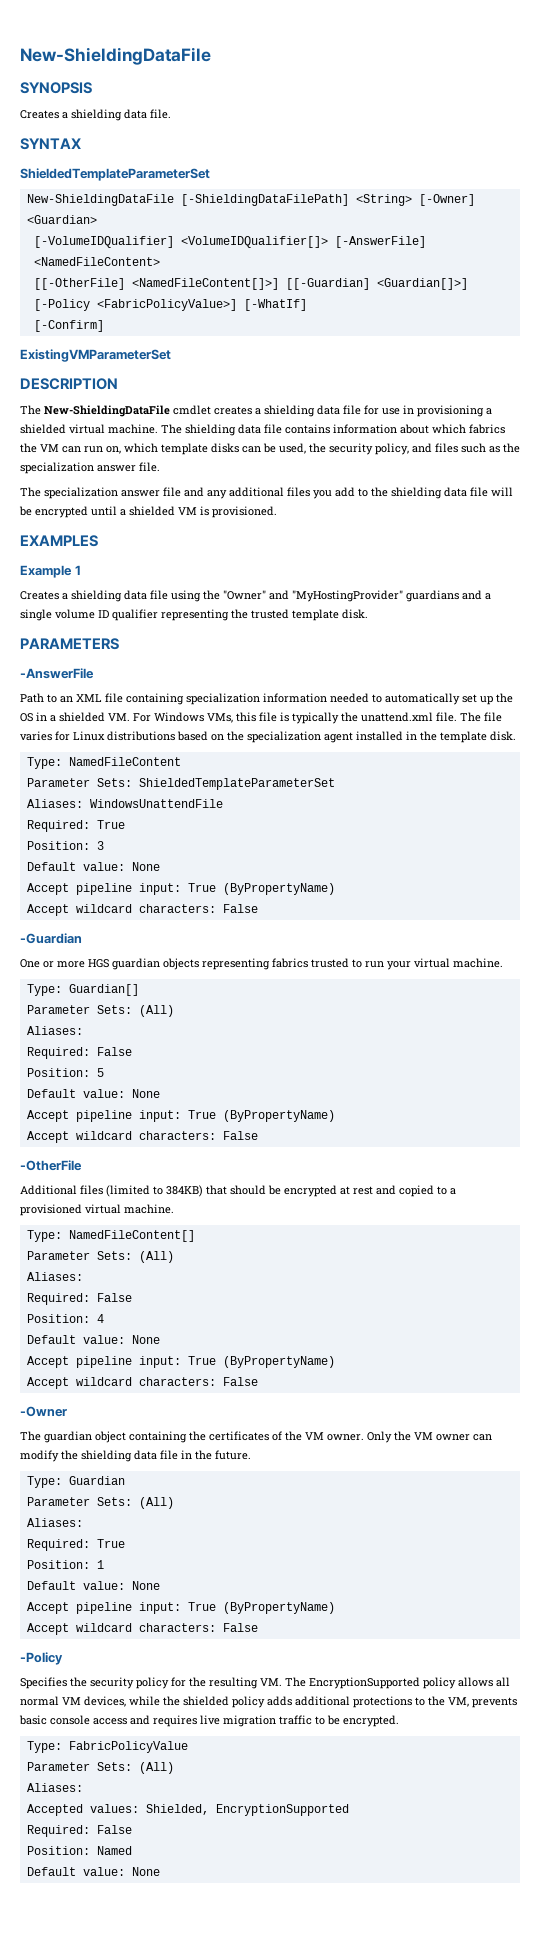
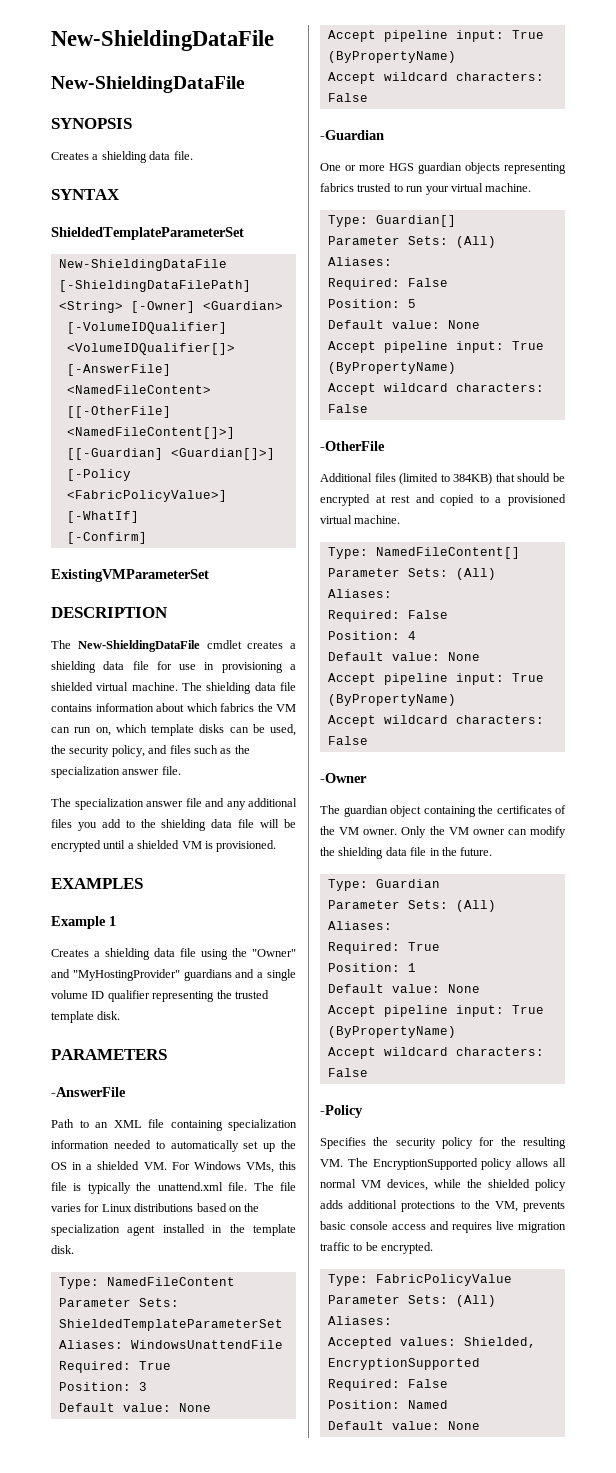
[20,47,211,65] New-ShieldingDataFile -> [51,30,274,51] [51,76,245,93] New-ShieldingDataFile // New-ShieldingDataFile

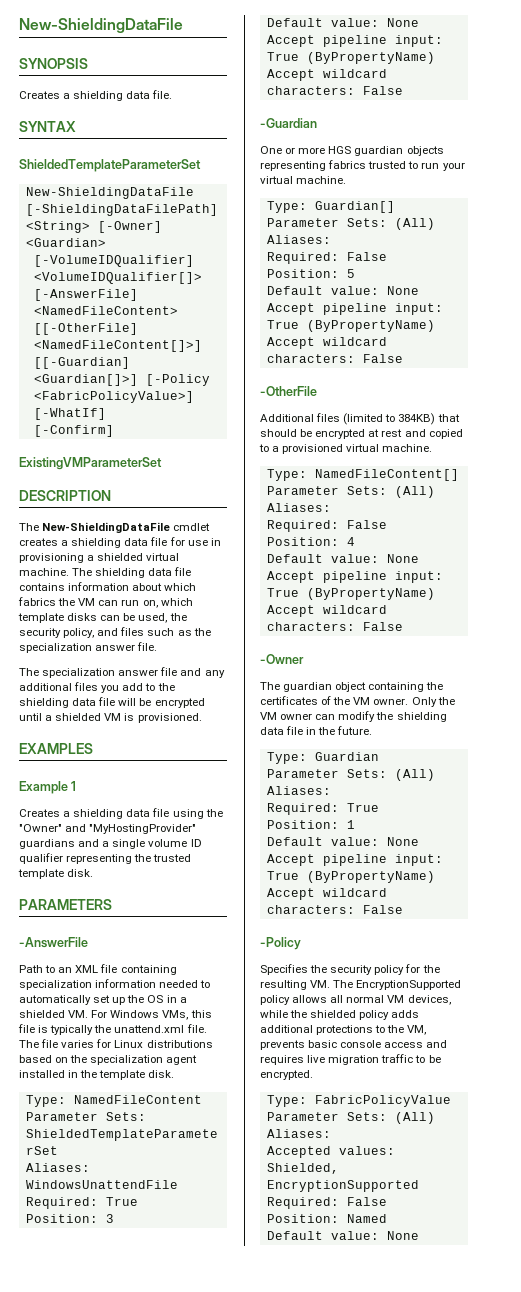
[51,30,274,51] [51,76,245,93] New-ShieldingDataFile // New-ShieldingDataFile -> [19,18,183,33] New-ShieldingDataFile

